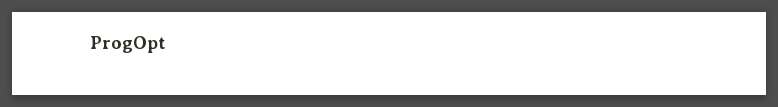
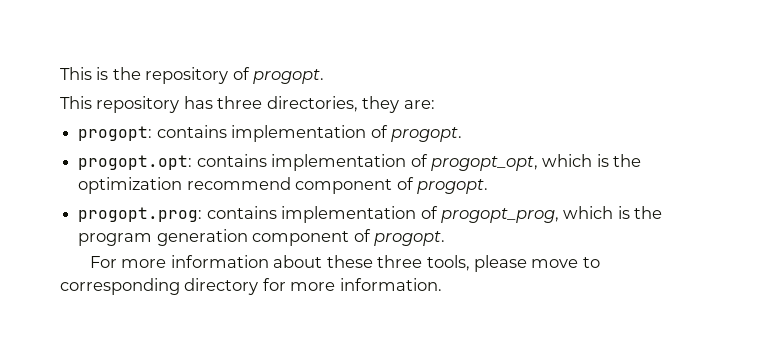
[90,36,166,53] ProgOpt -> [60,67,325,84] [60,96,435,113] [78,125,462,142] [78,154,642,171] [78,177,488,194] [78,206,663,223] [78,229,445,246] [89,255,600,272] [60,278,442,295] This is the repository of progopt. // This repository has three directories, they are: // progopt: contains implementation of progopt. // progopt.opt: contains implementation of progopt_opt, which is the optimization recommend component of progopt. // progopt.prog: contains implementation of progopt_prog, which is the program generation component of progopt. // For more information about these three tools, please move to corresponding directory for more information.

